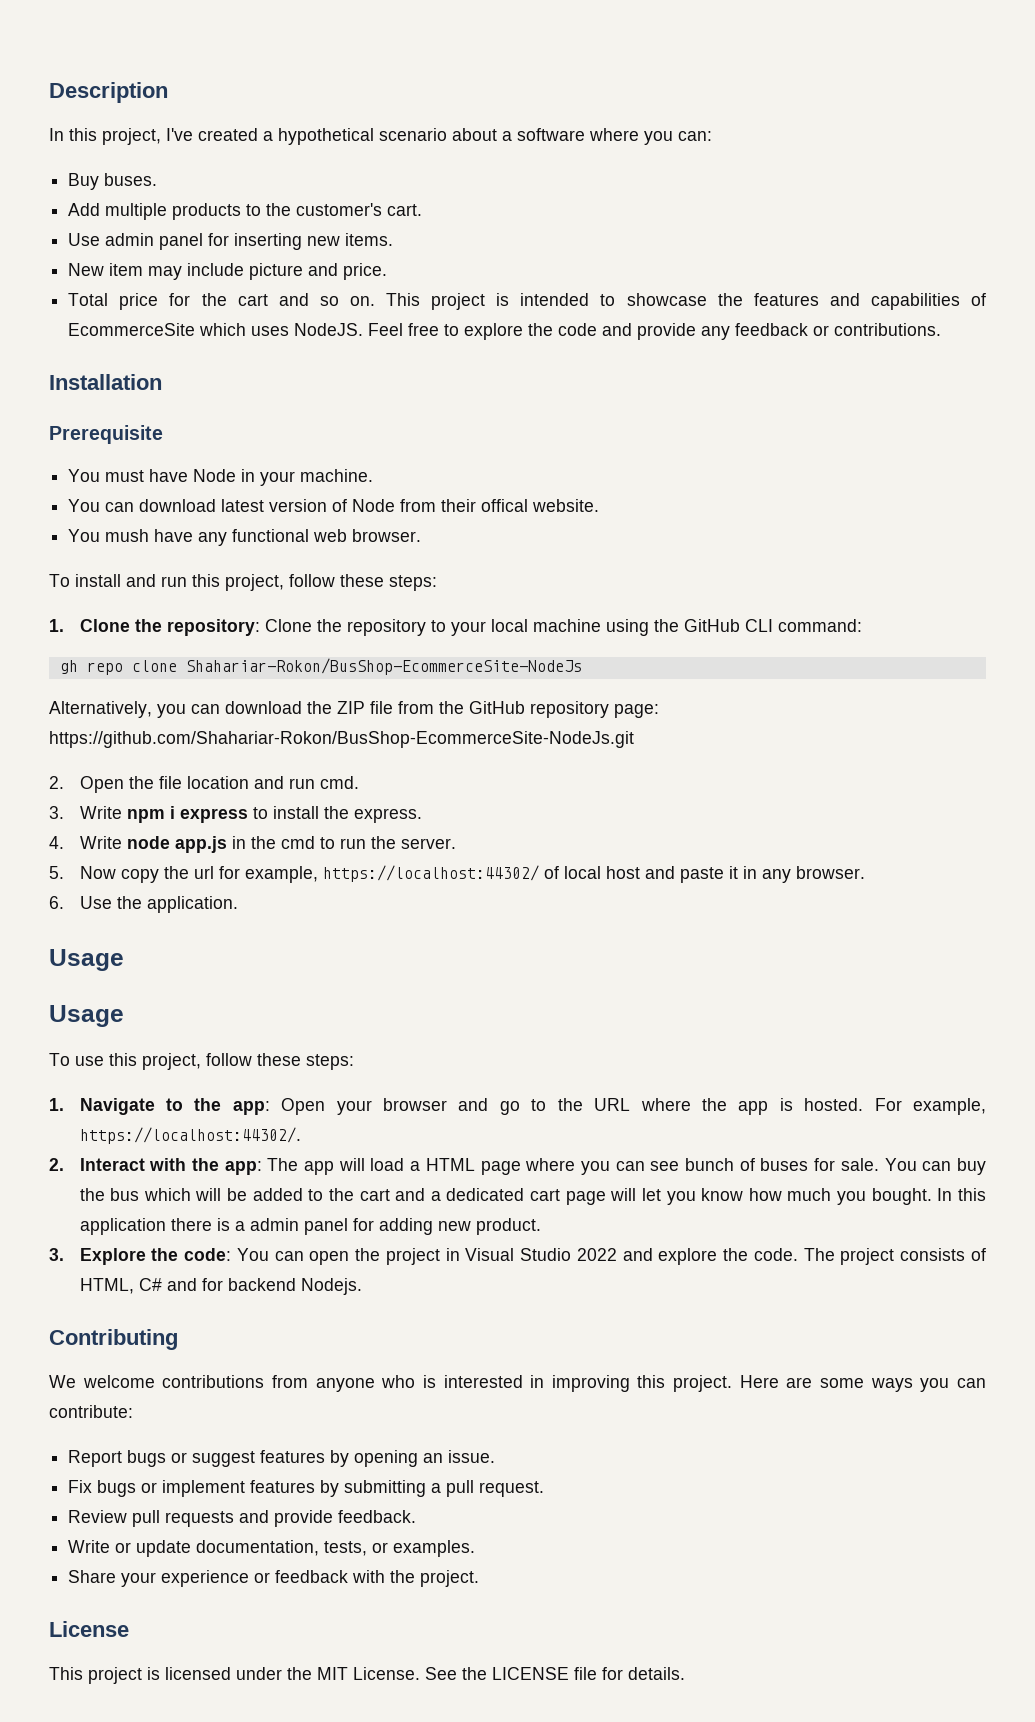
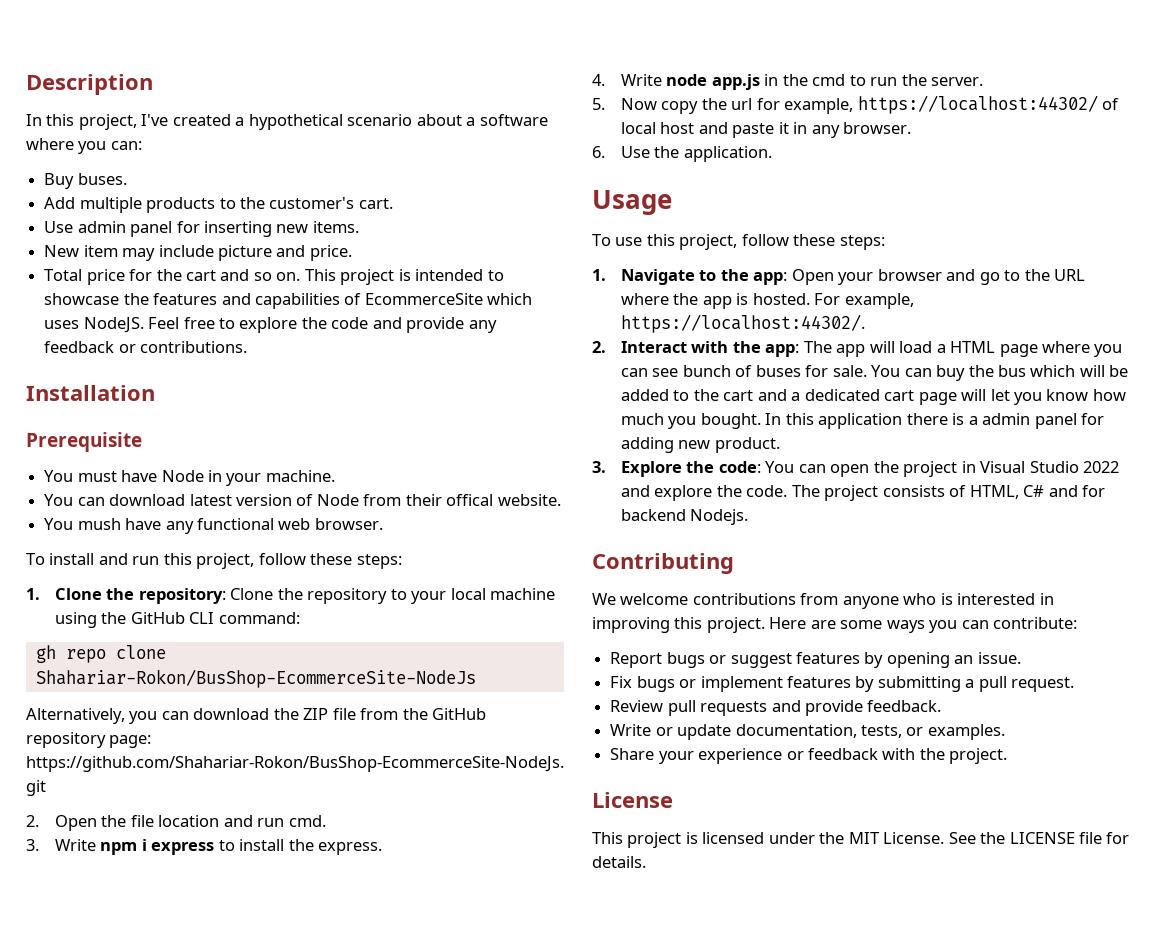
[49,1005,124,1027] // Usage -> (672, 202) none

